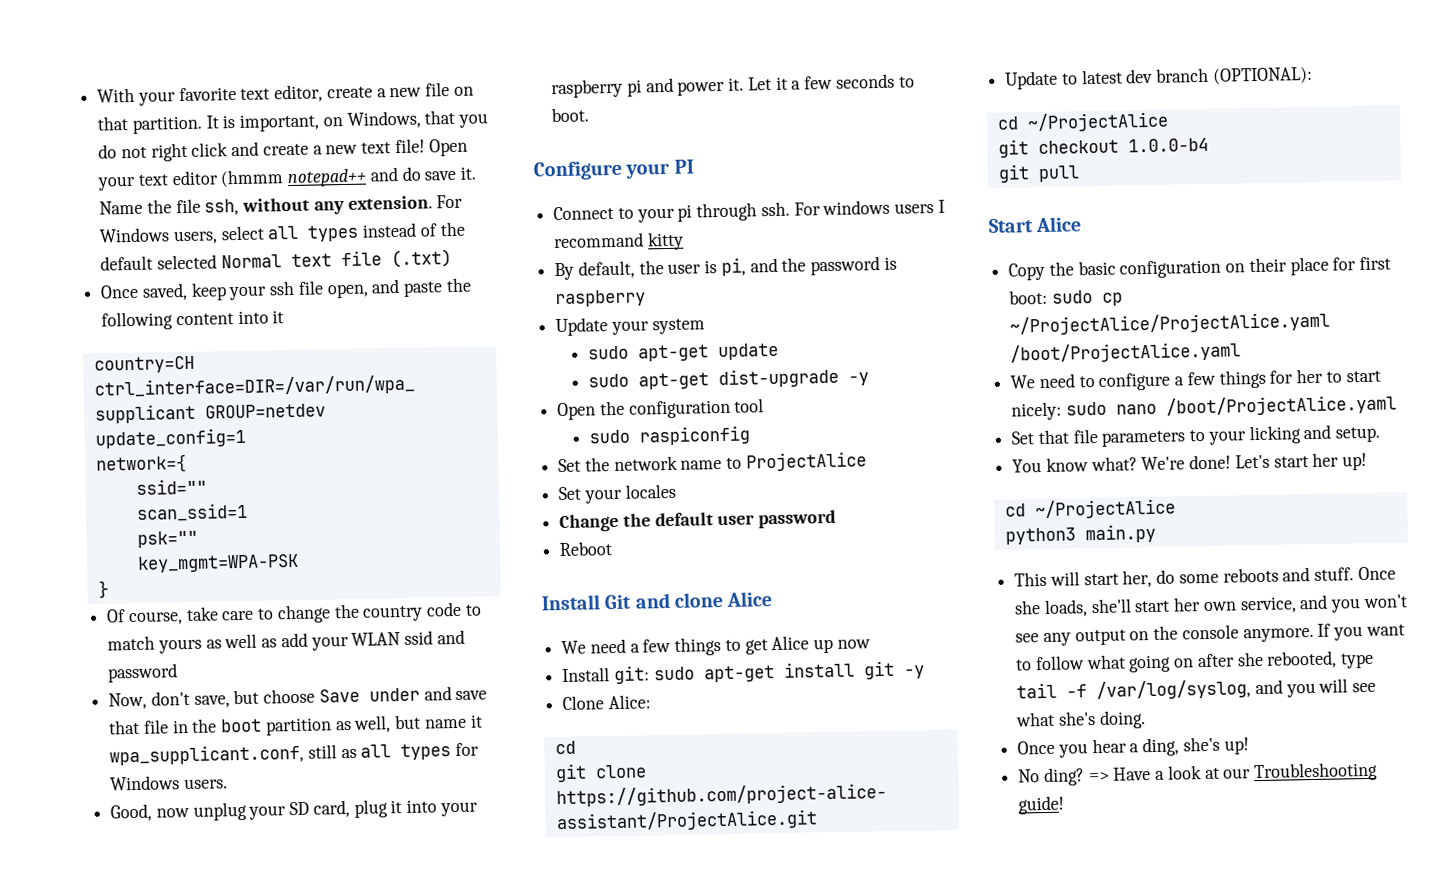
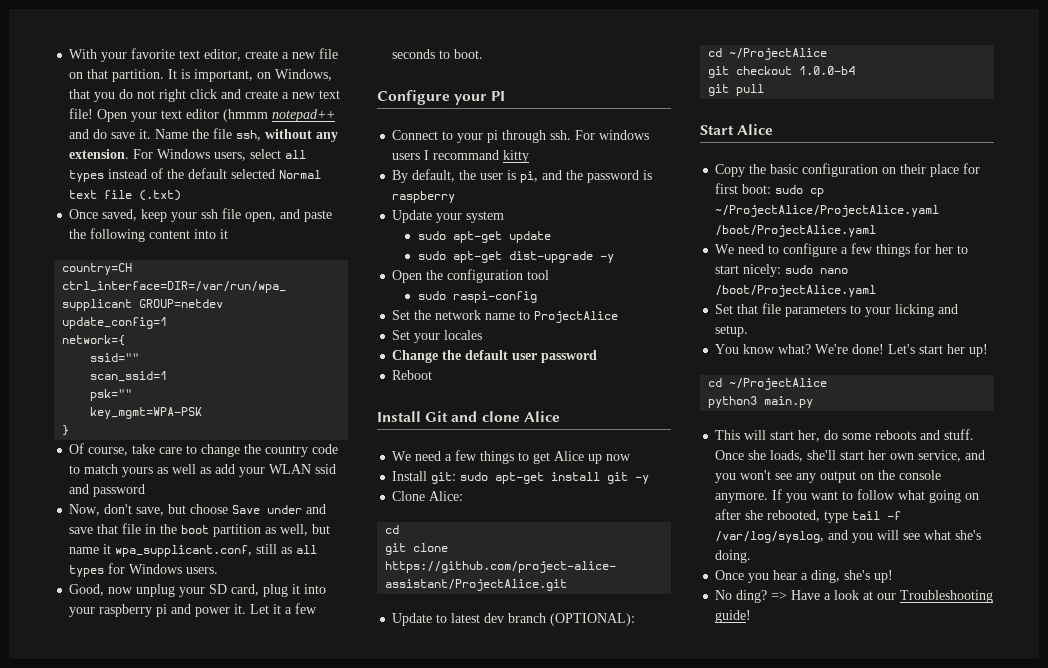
[638,425,750,446] raspiconfig -> [453,291,538,303] raspi-config

